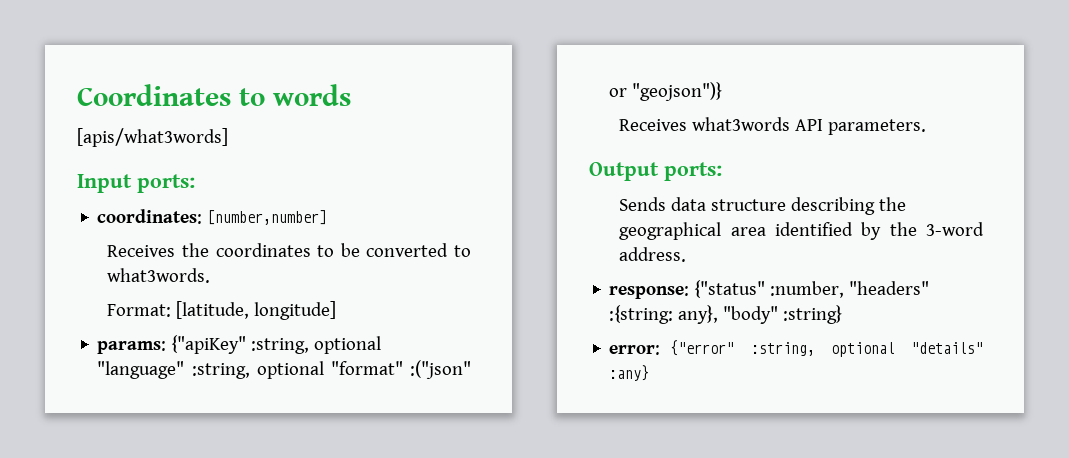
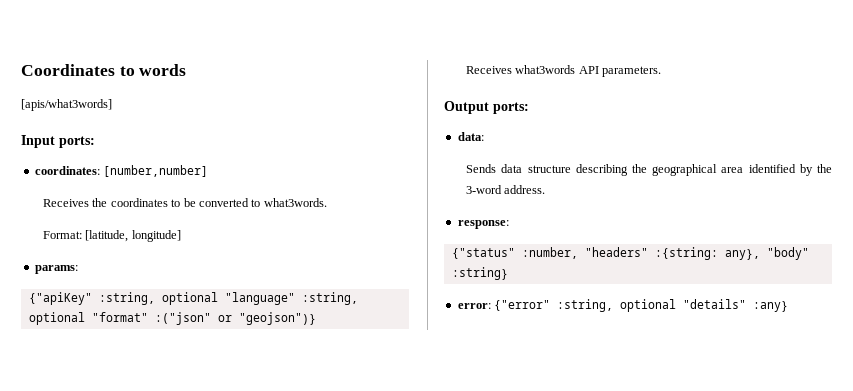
(167, 347) none -> (78, 269) //
(722, 171) none -> [457,132,484,141] // data:
(690, 292) none -> (509, 224) //

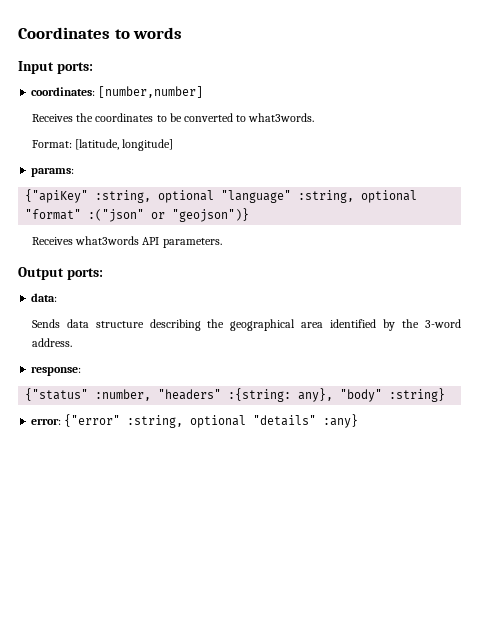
[21,99,112,111] // [apis/what3words] -> (183, 33) none

